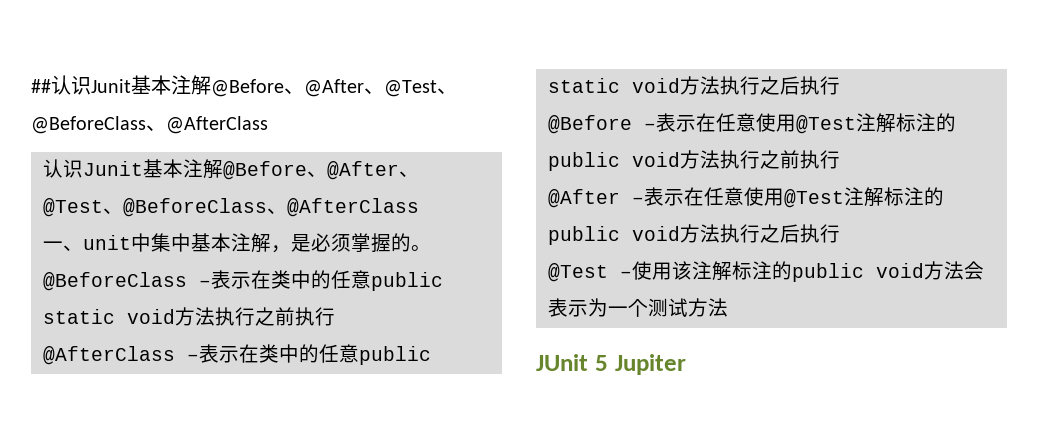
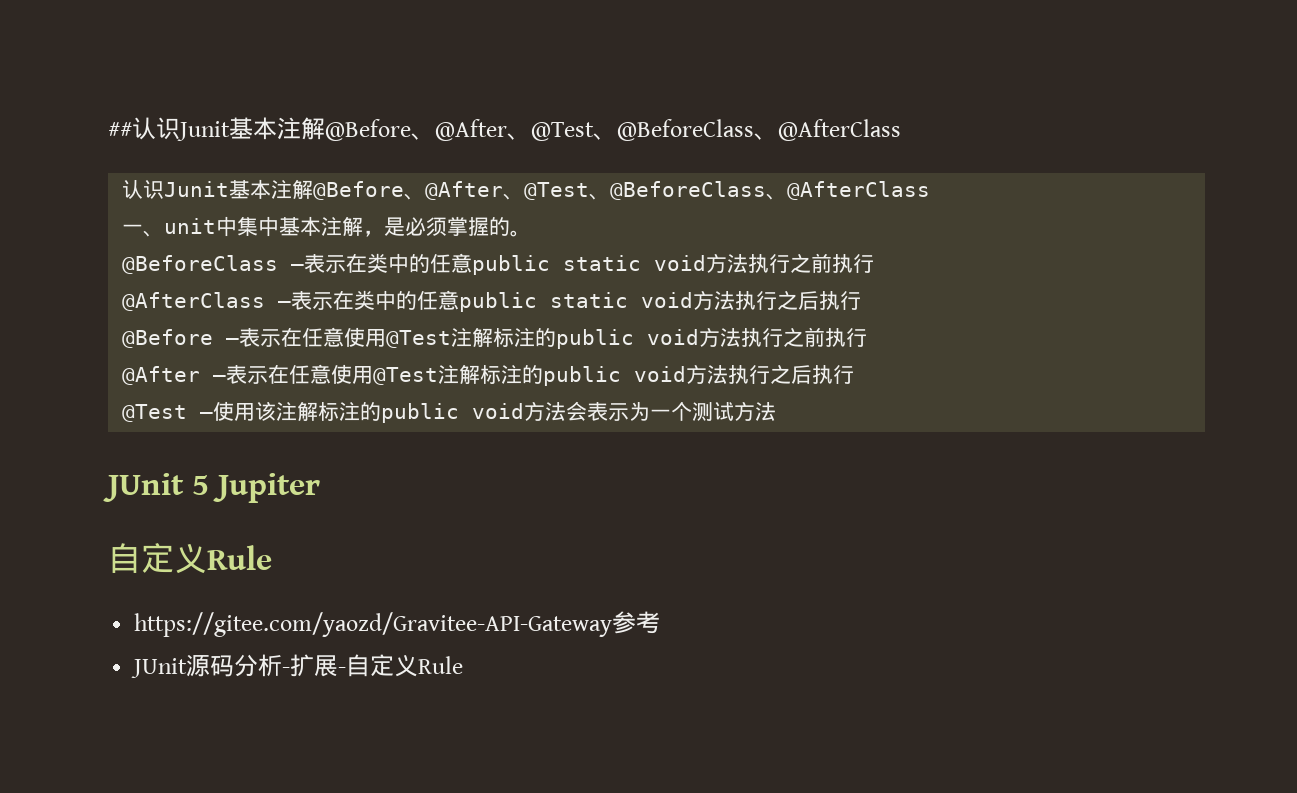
(686, 364) none -> [108,543,272,574] [134,611,661,637] [131,654,464,678] // 自定义Rule // https://gitee.com/yaozd/Gravitee-API-Gateway参考 // JUnit源码分析-扩展-自定义Rule

